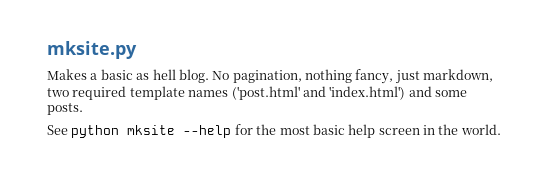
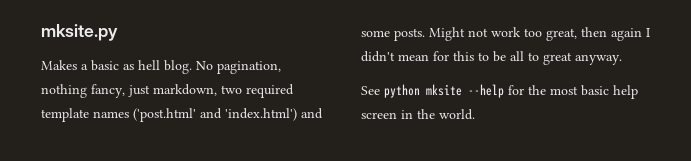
(83, 109) none -> [429,27,650,41] [361,51,622,65] Might not work too great, then again I didn't mean for this to be all to great anyway.

